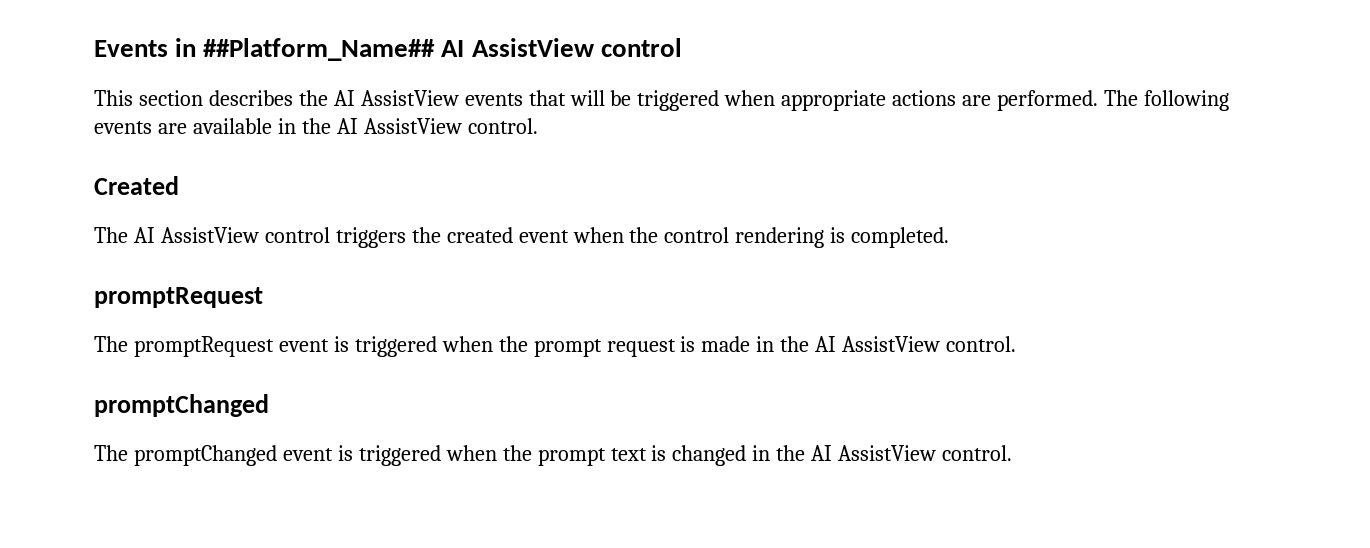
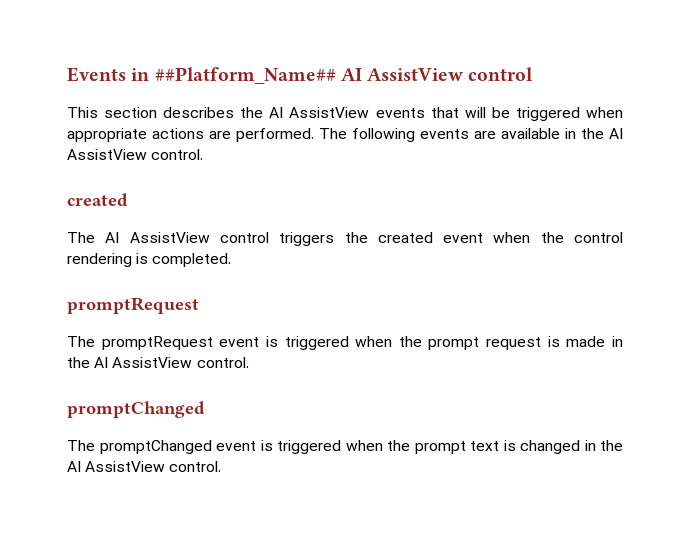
[94,176,179,195] Created -> [67,193,128,207] created

